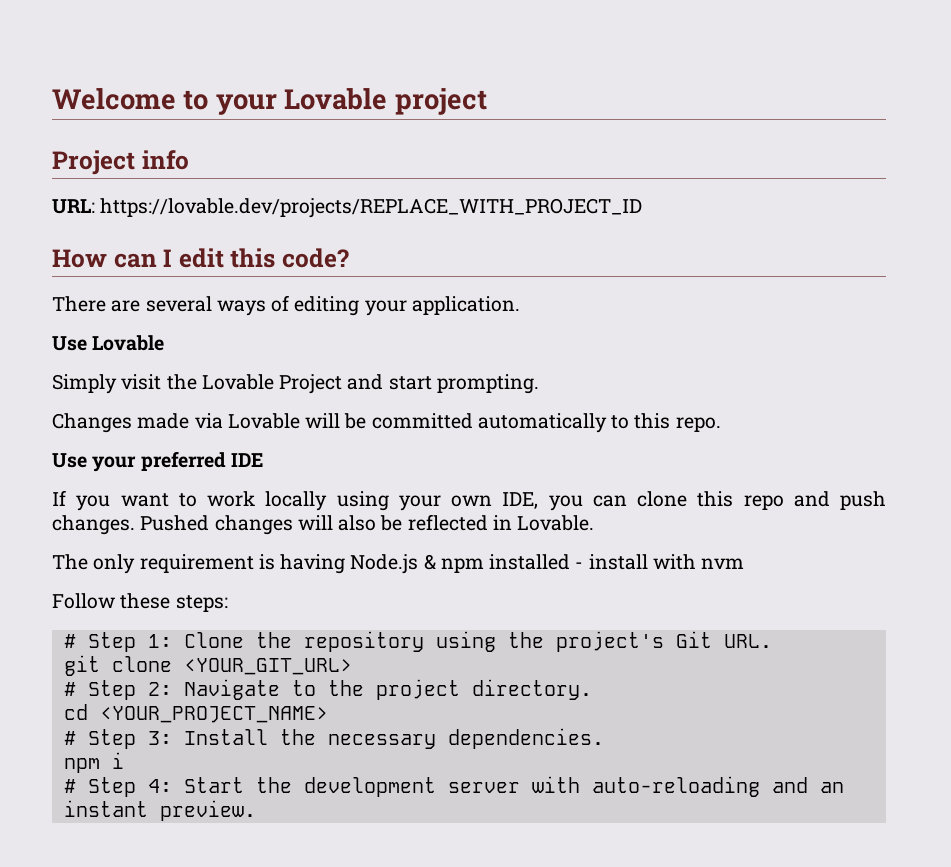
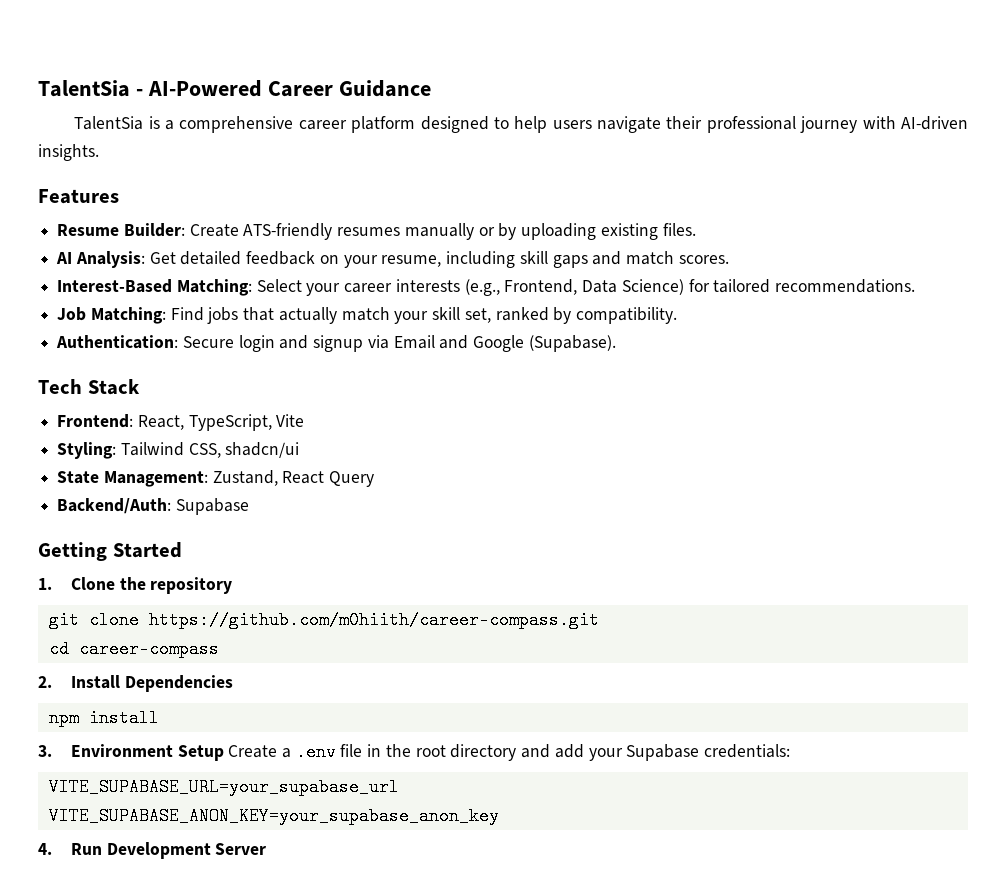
[52,88,487,115] [52,150,189,175] [52,198,643,218] [52,248,350,268] [52,295,520,316] [52,335,165,351] [52,374,539,394] [52,413,721,433] [52,451,263,472] [52,490,886,511] [52,514,595,535] [52,554,745,574] [52,593,228,612] [63,631,772,652] [63,655,352,676] [63,679,592,700] [63,704,328,723] [63,728,604,749] [63,752,124,773] [63,776,844,797] [63,800,256,821] Welcome to your Lovable project // Project info // URL: https://lovable.dev/projects/REPLACE_WITH_PROJECT_ID // How can I edit this code? // There are several ways of editing your application. // Use Lovable // Simply visit the Lovable Project and start prompting. // Changes made via Lovable will be committed automatically to this repo. // Use your preferred IDE // If you want to work locally using your own IDE, you can clone this repo and push changes. Pushed changes will also be reflected in Lovable. // The only requirement is having Node.js & npm installed - install with nvm // Follow these steps: // # Step 1: Clone the repository using the project's Git URL. // git clone <YOUR_GIT_URL> // # Step 2: Navigate to the project directory. // cd <YOUR_PROJECT_NAME> // # Step 3: Install the necessary dependencies. // npm i // # Step 4: Start the development server with auto-reloading and an instant preview. -> [38,80,431,97] [74,116,968,133] [38,144,99,161] [38,189,119,204] [57,223,696,240] [56,251,729,268] [57,279,915,296] [57,307,677,324] [56,335,616,352] [38,379,140,395] [57,414,305,431] [57,442,300,459] [57,470,375,487] [57,498,249,515] [38,542,182,561] [38,577,233,594] [48,611,599,629] [48,640,219,658] [38,675,233,692] [48,709,159,727] [38,743,791,761] [48,778,399,796] [48,807,499,825] [38,842,267,859] TalentSia - AI-Powered Career Guidance // TalentSia is a comprehensive career platform designed to help users navigate their professional journey with AI-driven insights. // Features // Resume Builder: Create ATS-friendly resumes manually or by uploading existing files. // AI Analysis: Get detailed feedback on your resume, including skill gaps and match scores. // Interest-Based Matching: Select your career interests (e.g., Frontend, Data Science) for tailored recommendations. // Job Matching: Find jobs that actually match your skill set, ranked by compatibility. // Authentication: Secure login and signup via Email and Google (Supabase). // Tech Stack // Frontend: React, TypeScript, Vite // Styling: Tailwind CSS, shadcn/ui // State Management: Zustand, React Query // Backend/Auth: Supabase // Getting Started // 1. Clone the repository // git clone https://github.com/m0hiith/career-compass.git // cd career-compass // 2. Install Dependencies // npm install // 3. Environment Setup Create a .env file in the root directory and add your Supabase credentials: // VITE_SUPABASE_URL=your_supabase_url // VITE_SUPABASE_ANON_KEY=your_supabase_anon_key // 4. Run Development Server

